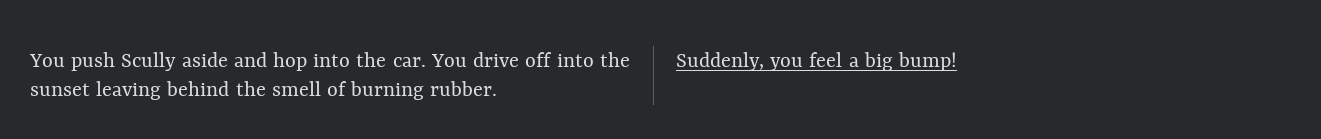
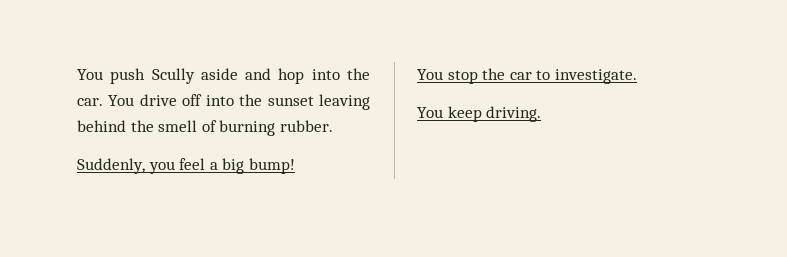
(958, 61) none -> [417,68,637,84] [417,106,542,122] // You stop the car to investigate. // You keep driving.

